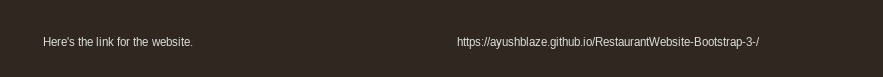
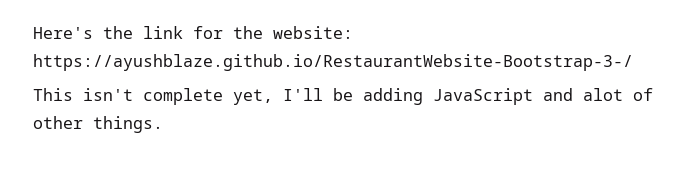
[150,37,193,46] website. -> [273,26,353,39] website:
(760, 43) none -> [33,88,653,105] [33,116,163,133] // This isn't complete yet, I'll be adding JavaScript and alot of other things.

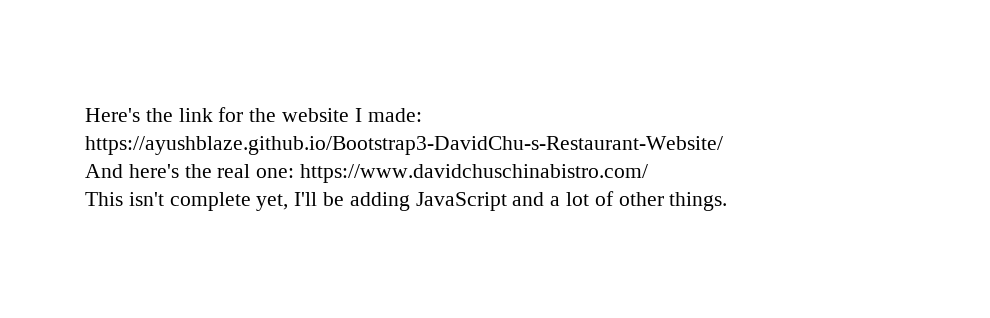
[273,26,353,39] [33,54,633,71] website: https://ayushblaze.github.io/RestaurantWebsite-Bootstrap-3-/ -> [282,108,422,122] [85,136,723,155] [85,164,649,183] website I made: https://ayushblaze.github.io/Bootstrap3-DavidChu-s-Restaurant-Website/ // And here's the real one: https://www.davidchuschinabistro.com/
[583,88,623,101] alot -> [550,192,590,206] a lot

